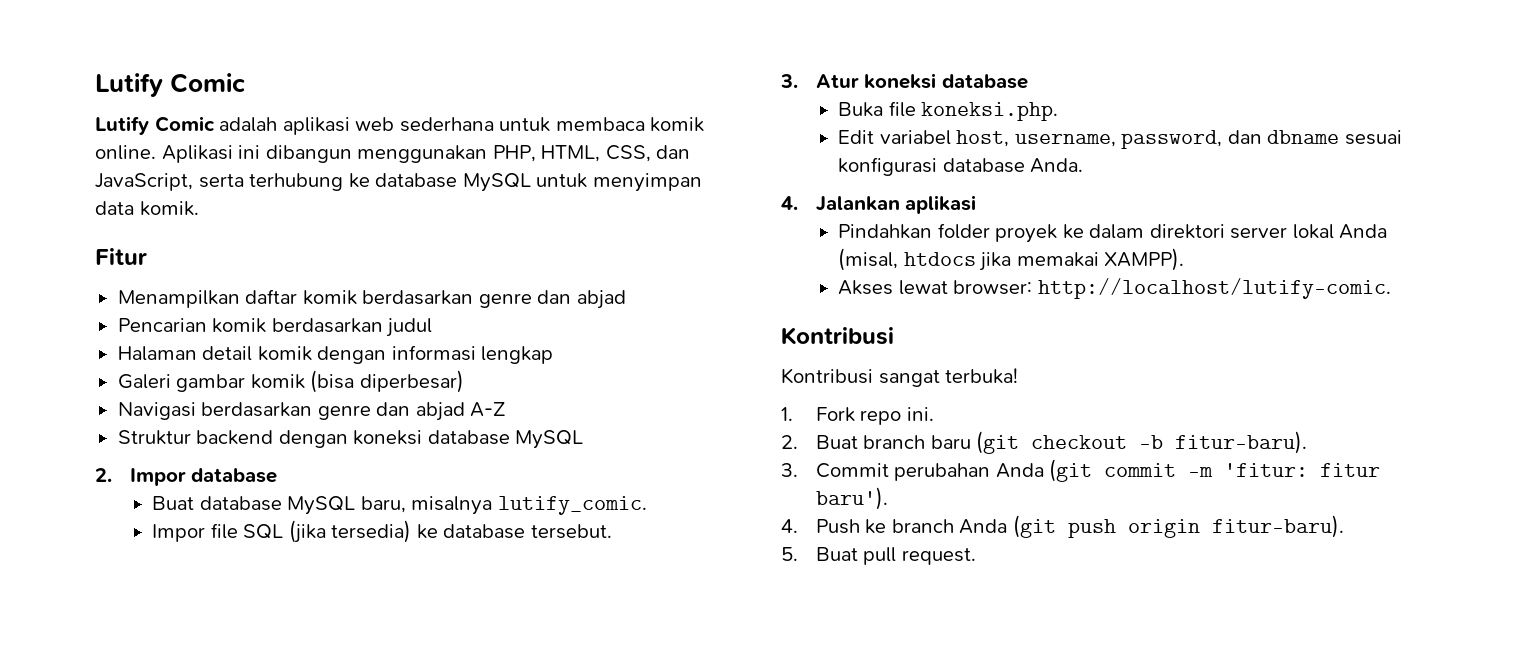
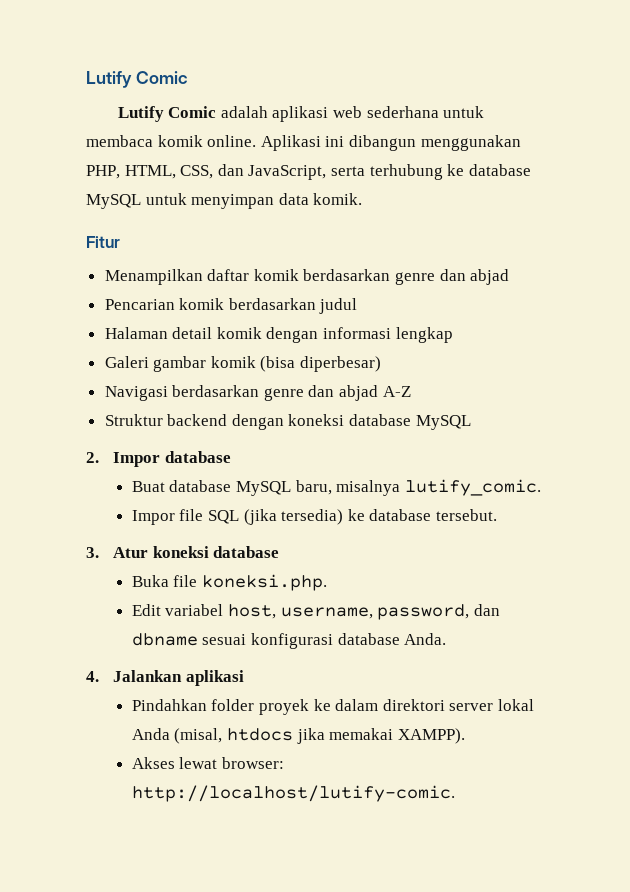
[781,327,894,345] [781,368,1019,387] [781,407,934,425] [781,431,1308,454] [781,459,1381,482] [815,487,888,510] [781,515,1344,538] [781,547,976,565] // Kontribusi // Kontribusi sangat terbuka! // 1. Fork repo ini. // 2. Buat branch baru (git checkout -b fitur-baru). // 3. Commit perubahan Anda (git commit -m 'fitur: fitur baru'). // 4. Push ke branch Anda (git push origin fitur-baru). // 5. Buat pull request. -> (455, 793) none

